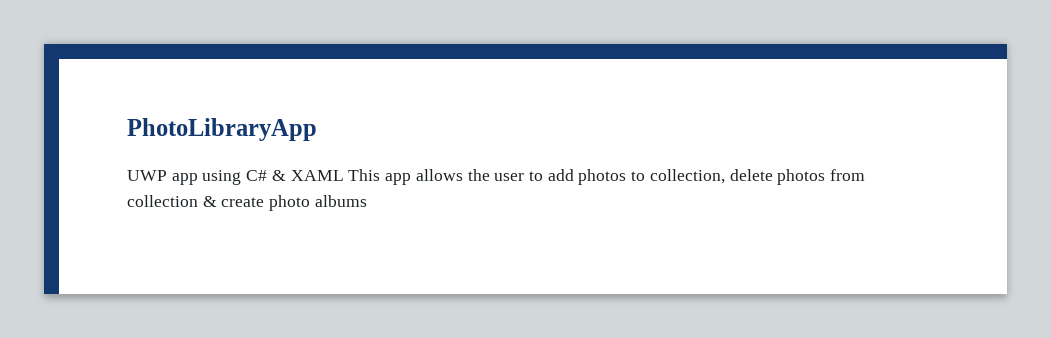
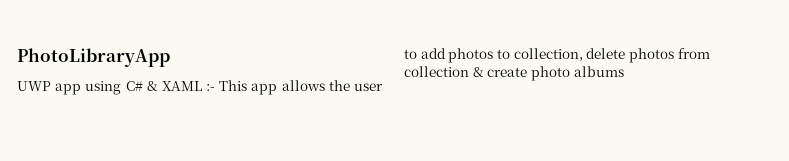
(344, 175) none -> [206,84,216,91] :-

